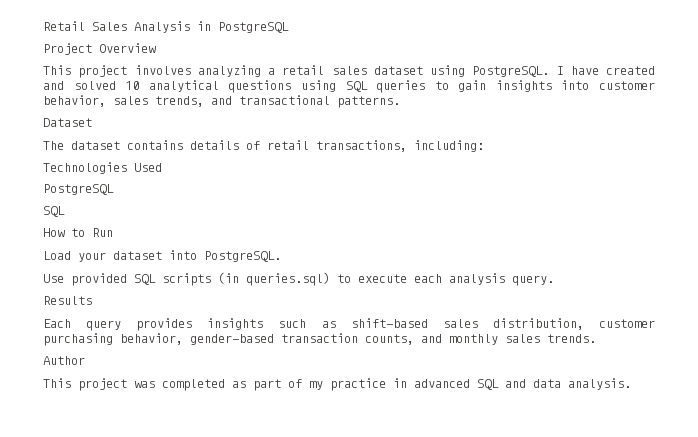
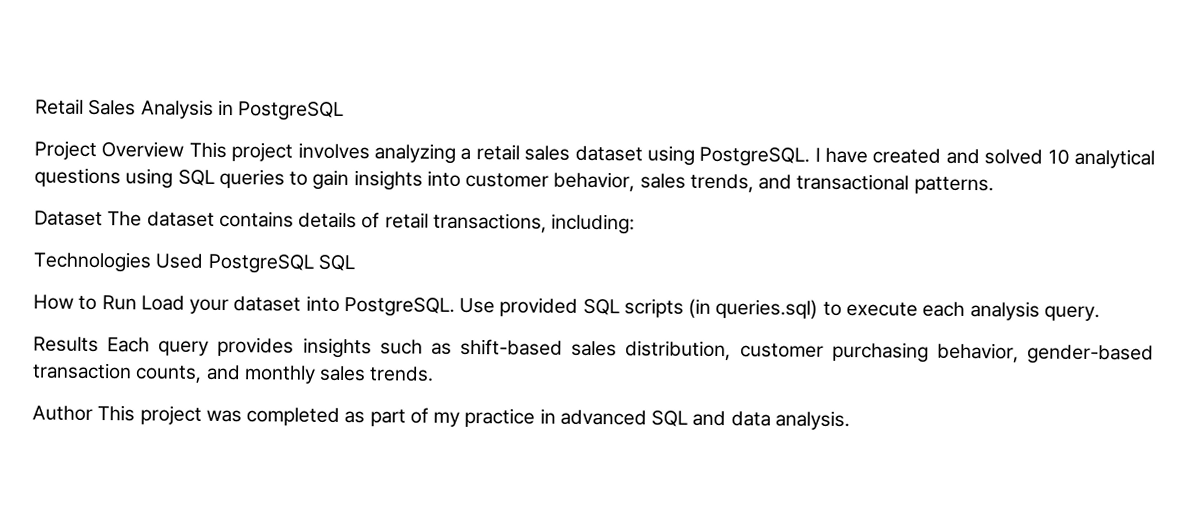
(156, 48) // -> (185, 149) none
(92, 122) // -> (103, 218) none
[43,184,114,195] // PostgreSQL // -> [207,253,314,274] PostgreSQL
(113, 232) // -> (137, 303) none
(281, 256) // -> (455, 306) none
(92, 300) // -> (99, 344) none
(85, 360) // -> (93, 413) none

